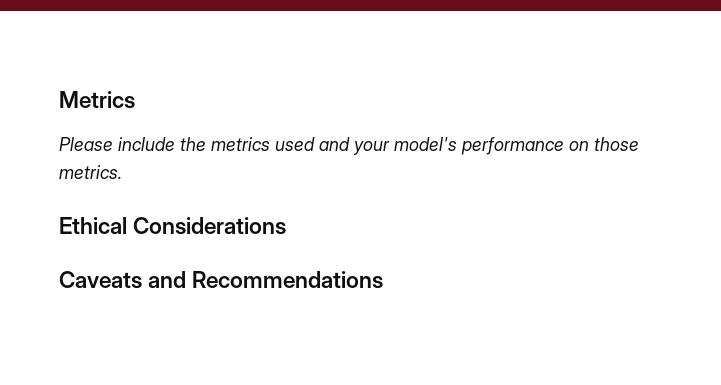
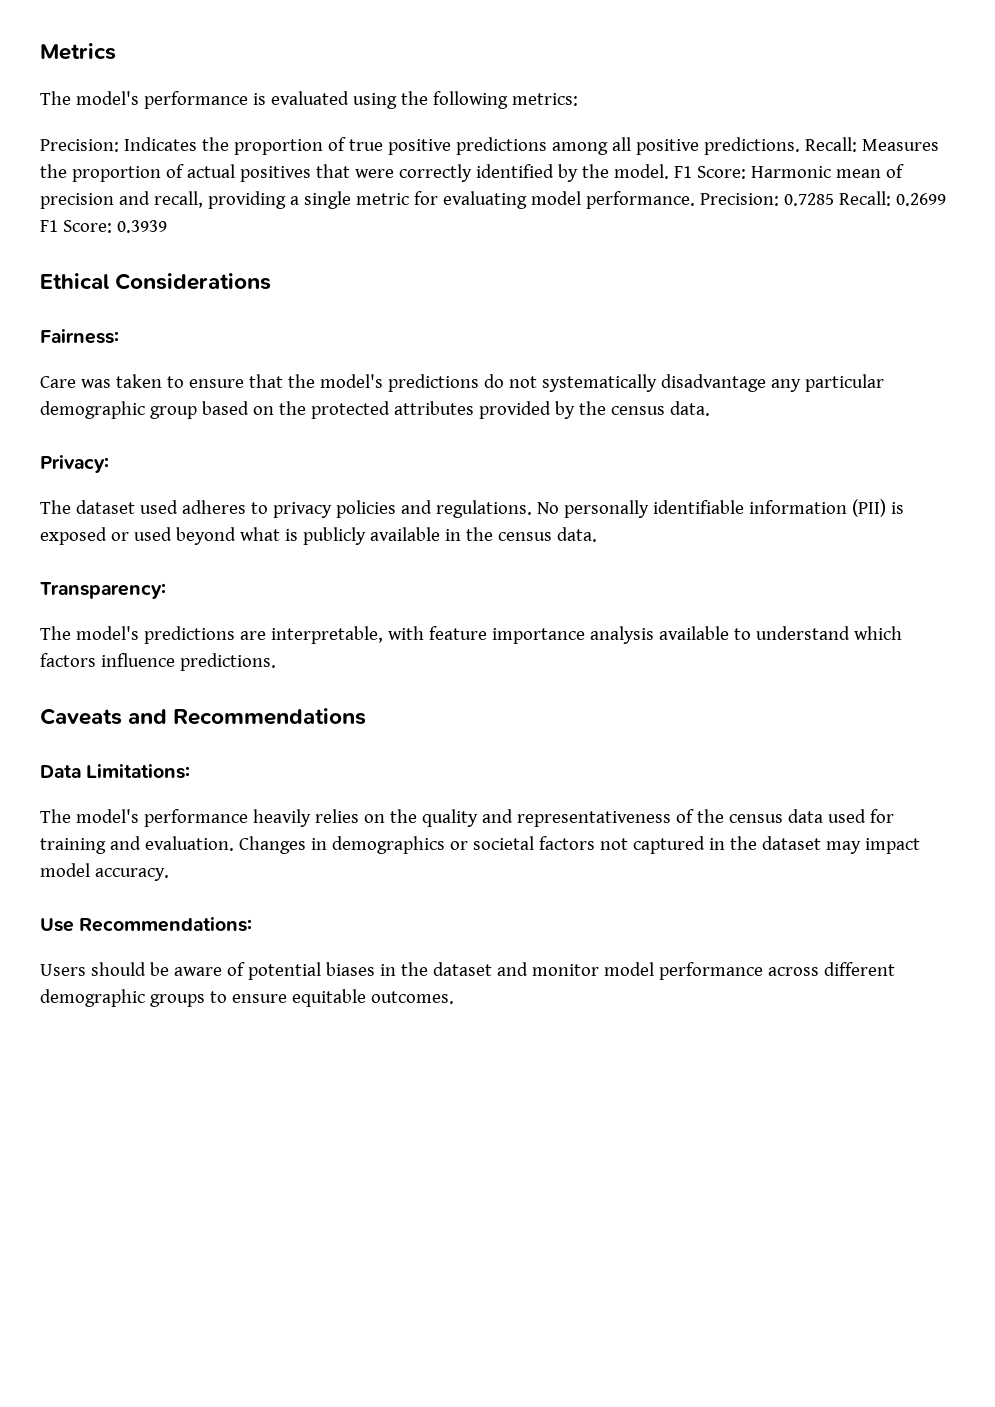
[59,137,639,155] [59,165,122,179] [59,217,287,235] [59,271,384,289] Please include the metrics used and your model's performance on those metrics. // Ethical Considerations // Caveats and Recommendations -> [40,91,578,109] [40,137,939,155] [40,164,904,182] [40,191,946,209] [40,220,167,233] [40,273,272,290] [40,329,119,344] [40,374,884,392] [40,401,710,419] [40,455,109,473] [40,499,904,518] [40,527,597,545] [40,582,166,599] [40,626,902,644] [40,653,276,671] [40,708,367,725] [40,764,191,779] [40,809,894,827] [40,836,920,854] [40,863,169,881] [40,917,253,932] [40,962,895,980] [40,989,454,1007] The model's performance is evaluated using the following metrics: // Precision: Indicates the proportion of true positive predictions among all positive predictions. Recall: Measures the proportion of actual positives that were correctly identified by the model. F1 Score: Harmonic mean of precision and recall, providing a single metric for evaluating model performance. Precision: 0.7285 Recall: 0.2699 F1 Score: 0.3939 // Ethical Considerations // Fairness: // Care was taken to ensure that the model's predictions do not systematically disadvantage any particular demographic group based on the protected attributes provided by the census data. // Privacy: // The dataset used adheres to privacy policies and regulations. No personally identifiable information (PII) is exposed or used beyond what is publicly available in the census data. // Transparency: // The model's predictions are interpretable, with feature importance analysis available to understand which factors influence predictions. // Caveats and Recommendations // Data Limitations: // The model's performance heavily relies on the quality and representativeness of the census data used for training and evaluation. Changes in demographics or societal factors not captured in the dataset may impact model accuracy. // Use Recommendations: // Users should be aware of potential biases in the dataset and monitor model performance across different demographic groups to ensure equitable outcomes.

